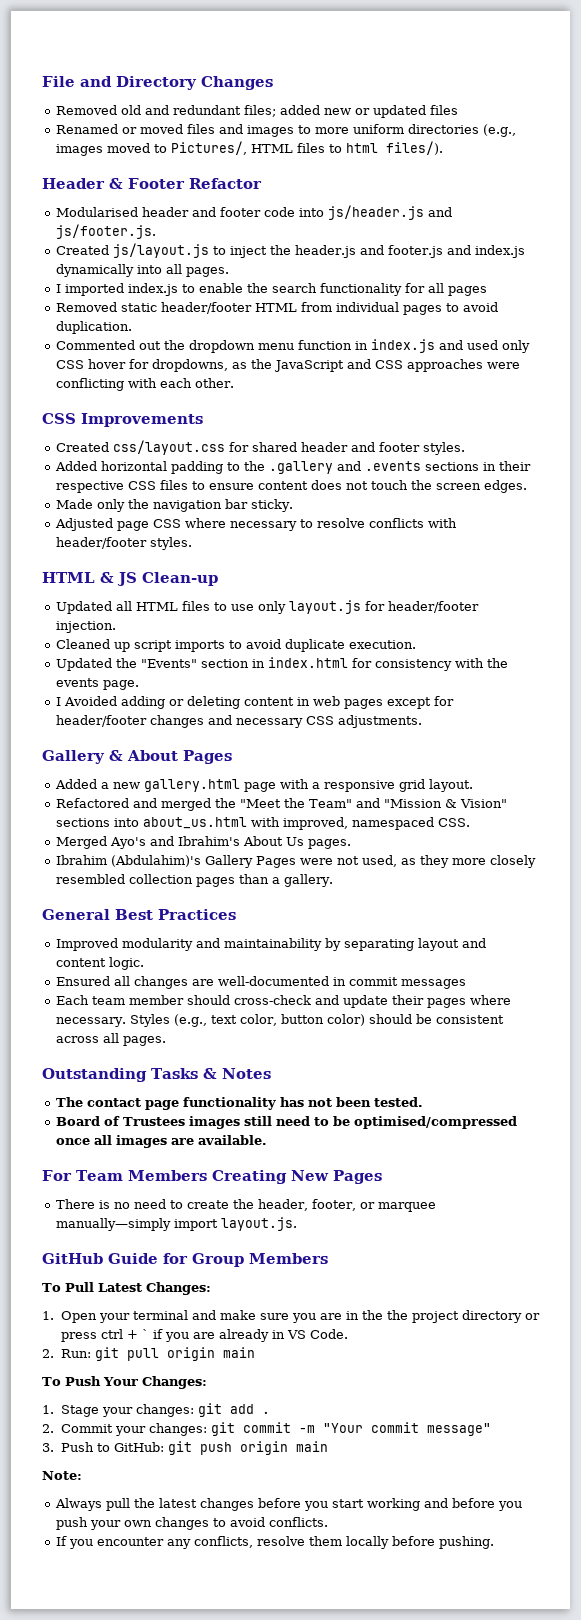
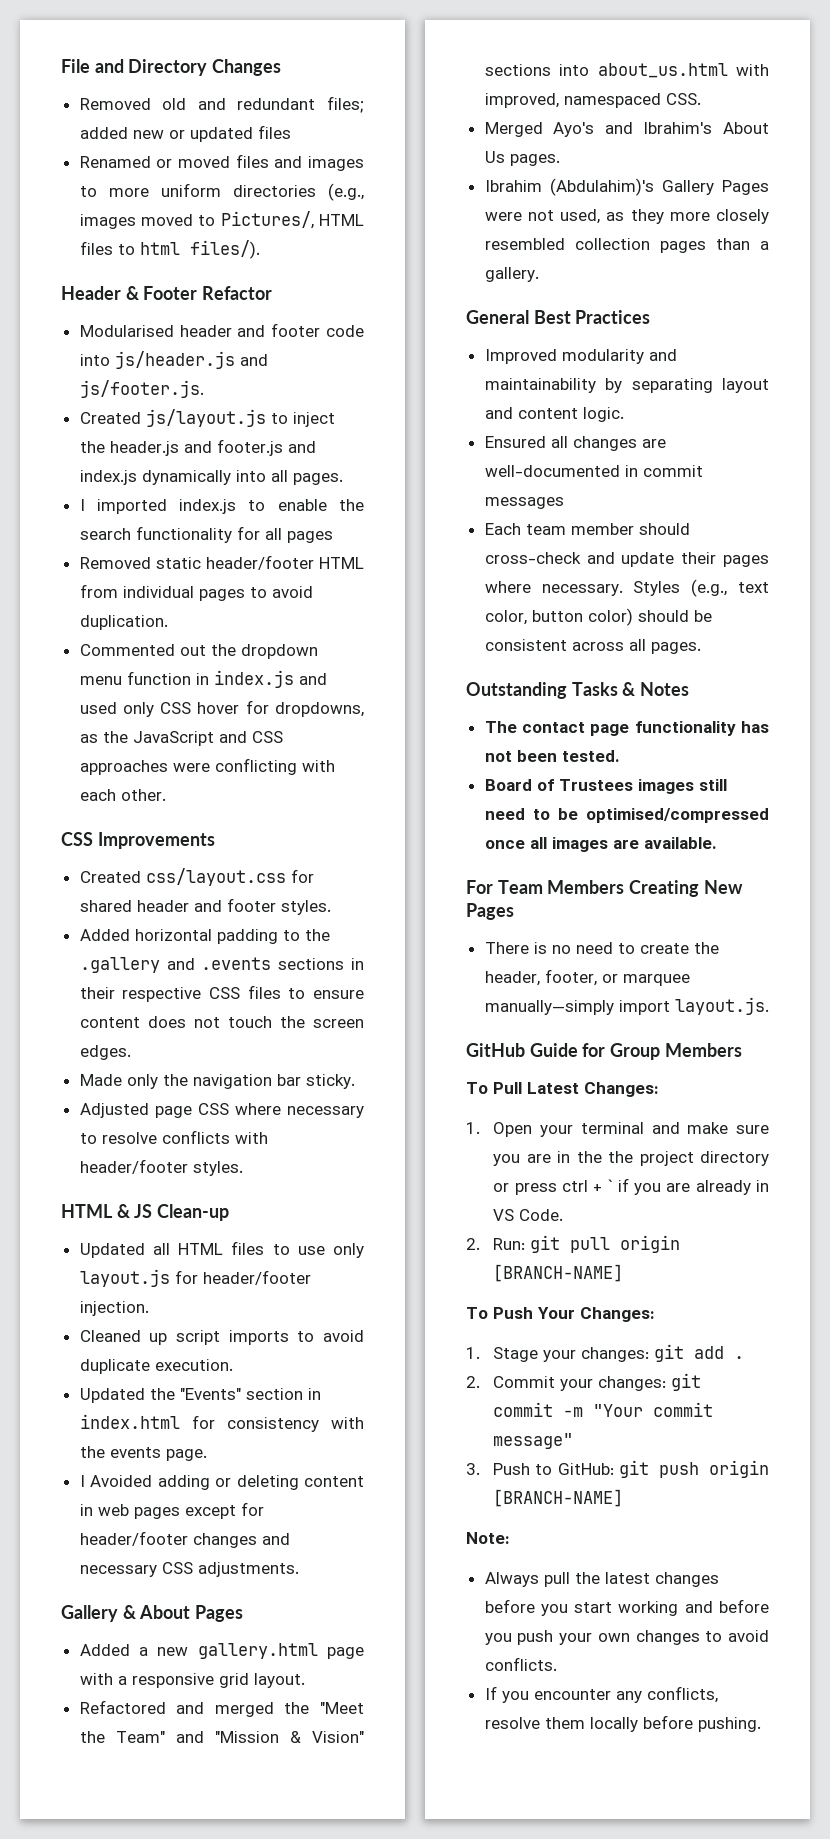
[222,1347,255,1358] main -> [493,1264,624,1282] [BRANCH-NAME]
[295,1441,328,1452] main -> [493,1489,624,1507] [BRANCH-NAME]

